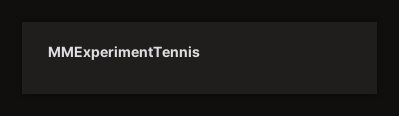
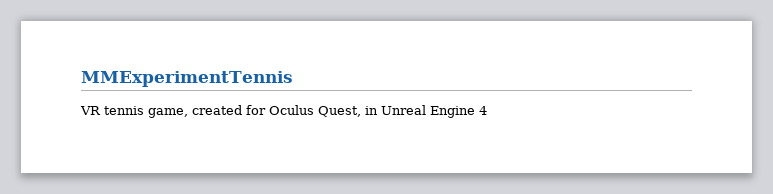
(200, 53) none -> [80,105,487,118] // VR tennis game, created for Oculus Quest, in Unreal Engine 4

